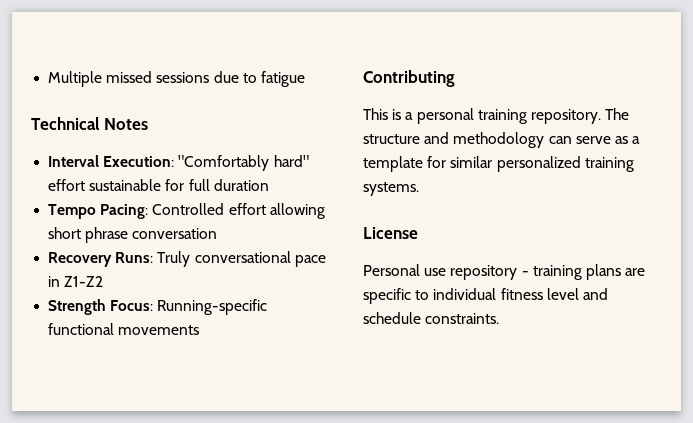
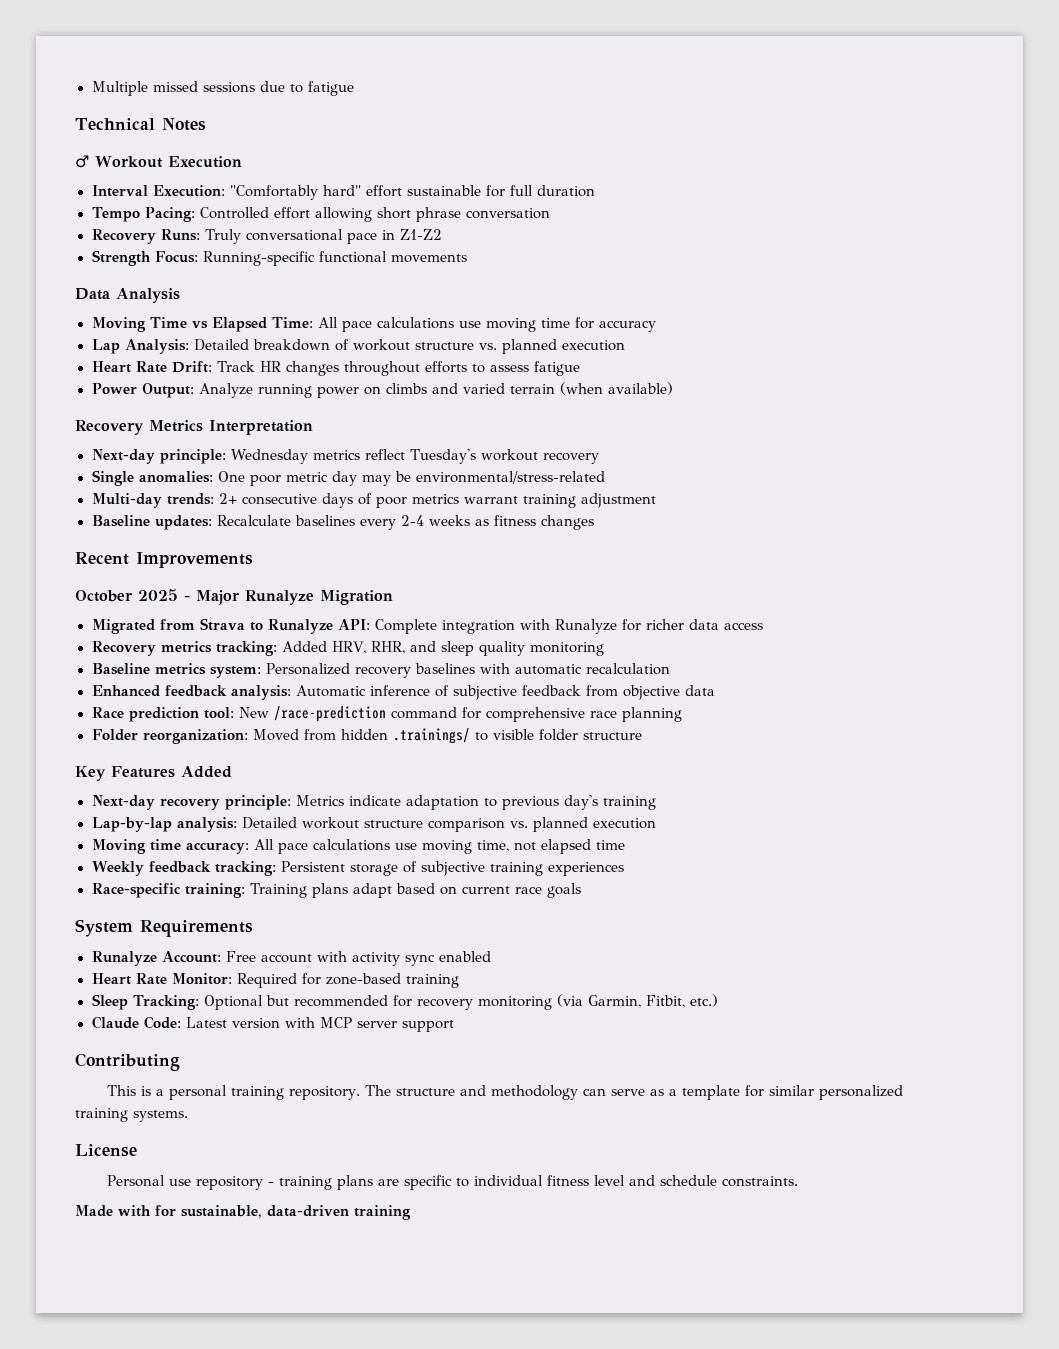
(148, 124) none -> [75,155,242,168] // ♂ Workout Execution
(200, 330) none -> [75,288,180,303] [91,317,656,332] [91,339,625,354] [91,361,581,376] [91,382,673,398] [75,420,313,435] [91,449,600,464] [91,470,605,486] [91,493,656,508] [91,515,594,530] [75,552,253,568] [75,589,393,605] [91,618,763,634] [91,641,605,656] [91,663,670,678] [91,685,715,700] [91,706,682,722] [91,728,642,744] [75,766,232,781] [91,795,656,810] [91,817,656,832] [91,839,625,854] [91,861,625,876] [91,883,582,898] [75,919,253,937] [91,951,491,966] [91,973,459,988] [91,994,719,1010] [91,1016,454,1032] // Data Analysis // Moving Time vs Elapsed Time: All pace calculations use moving time for accuracy // Lap Analysis: Detailed breakdown of workout structure vs. planned execution // Heart Rate Drift: Track HR changes throughout efforts to assess fatigue // Power Output: Analyze running power on climbs and varied terrain (when available) // Recovery Metrics Interpretation // Next-day principle: Wednesday metrics reflect Tuesday's workout recovery // Single anomalies: One poor metric day may be environmental/stress-related // Multi-day trends: 2+ consecutive days of poor metrics warrant training adjustment // Baseline updates: Recalculate baselines every 2-4 weeks as fitness changes // Recent Improvements // October 2025 - Major Runalyze Migration // Migrated from Strava to Runalyze API: Complete integration with Runalyze for richer data access // Recovery metrics tracking: Added HRV, RHR, and sleep quality monitoring // Baseline metrics system: Personalized recovery baselines with automatic recalculation // Enhanced feedback analysis: Automatic inference of subjective feedback from objective data // Race prediction tool: New /race-prediction command for comprehensive race planning // Folder reorganization: Moved from hidden .trainings/ to visible folder structure // Key Features Added // Next-day recovery principle: Metrics indicate adaptation to previous day's training // Lap-by-lap analysis: Detailed workout structure comparison vs. planned execution // Moving time accuracy: All pace calculations use moving time, not elapsed time // Weekly feedback tracking: Persistent storage of subjective training experiences // Race-specific training: Training plans adapt based on current race goals // System Requirements // Runalyze Account: Free account with activity sync enabled // Heart Rate Monitor: Required for zone-based training // Sleep Tracking: Optional but recommended for recovery monitoring (via Garmin, Fitbit, etc.) // Claude Code: Latest version with MCP server support
(500, 318) none -> [75,1205,411,1220] // Made with for sustainable, data-driven training

